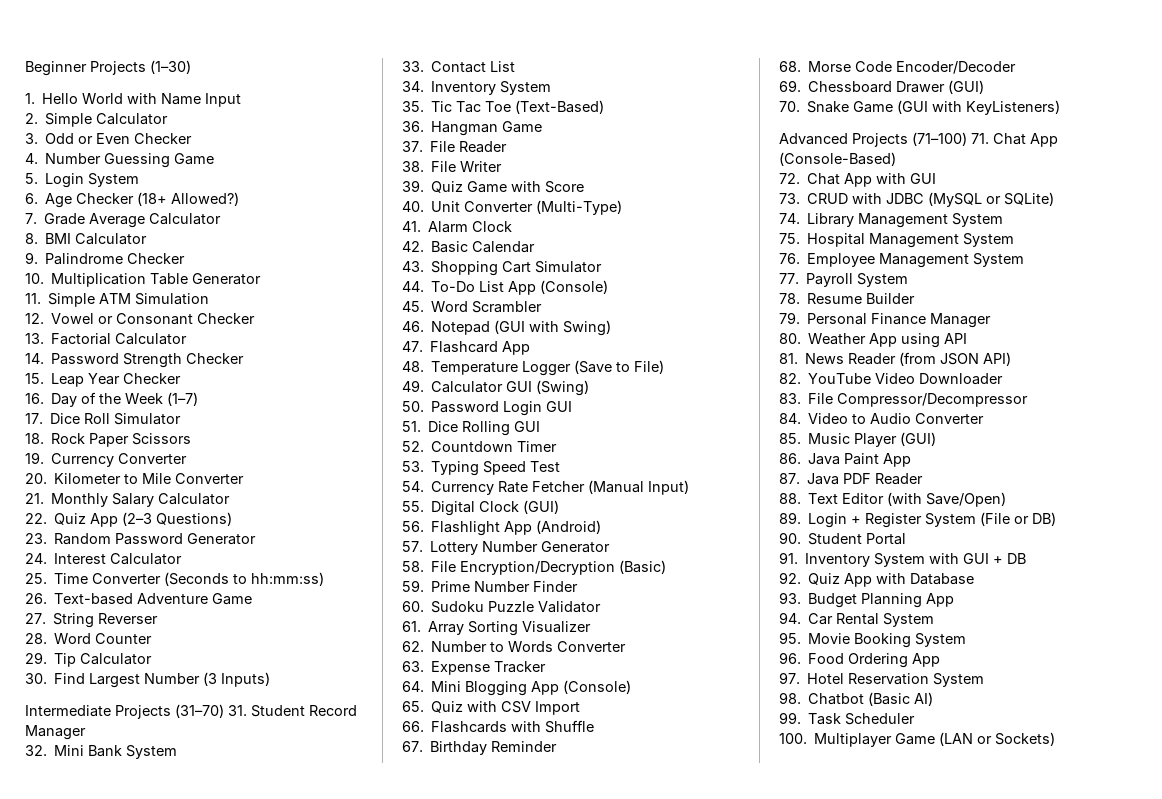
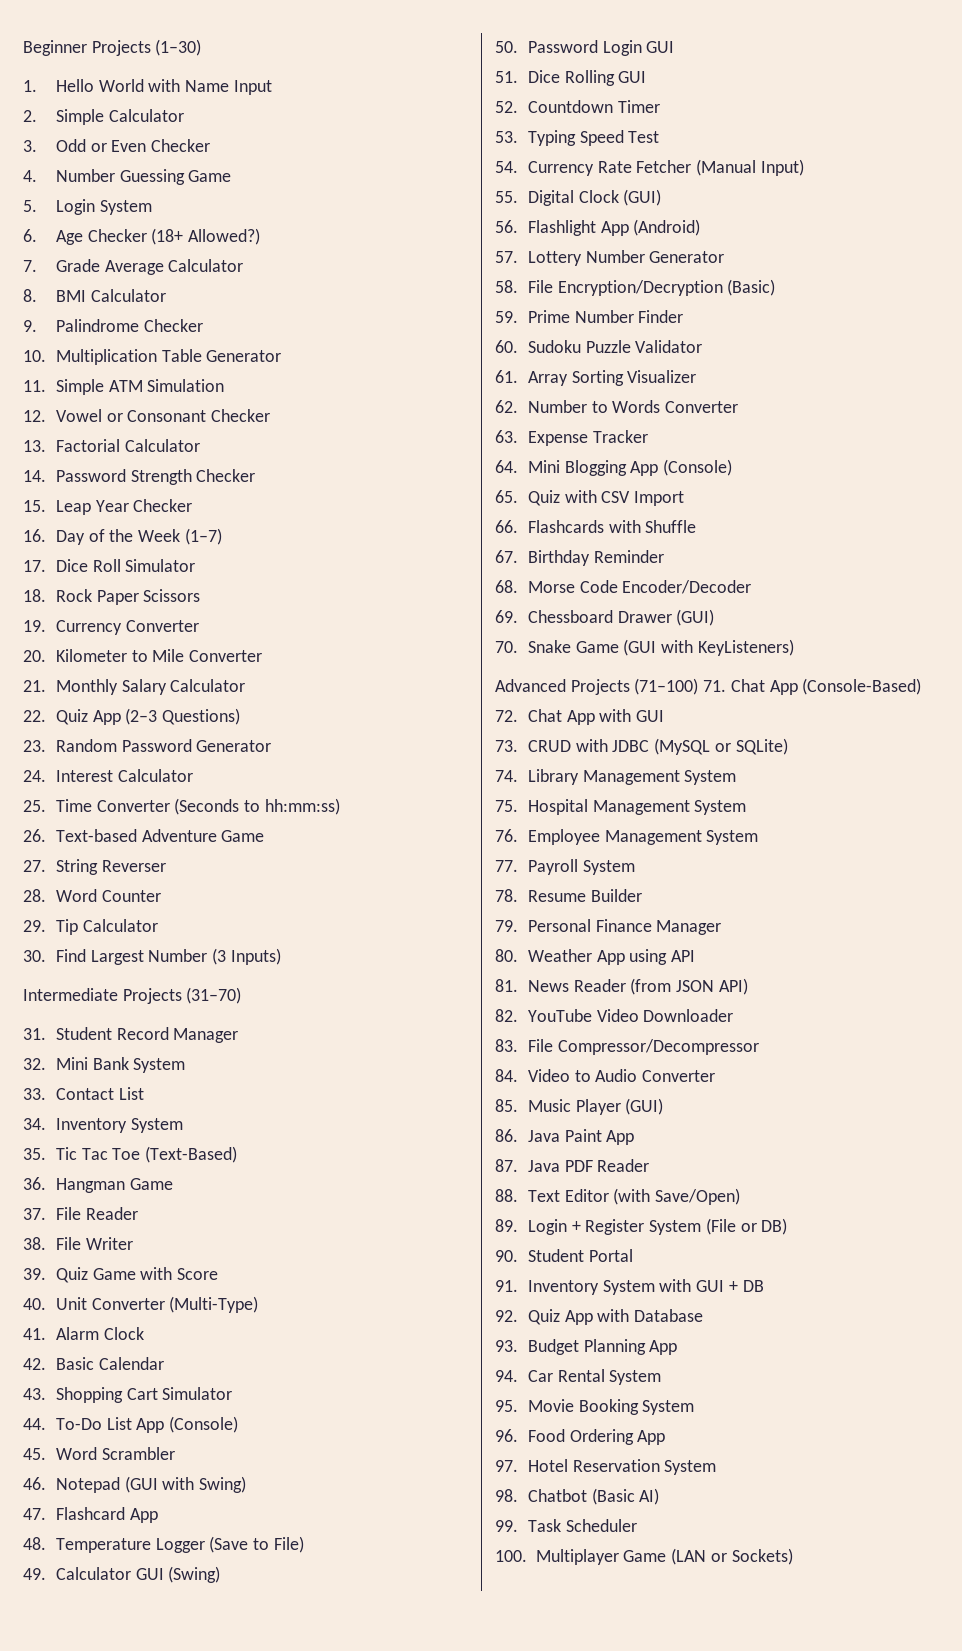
(224, 711) none -> (242, 995) //

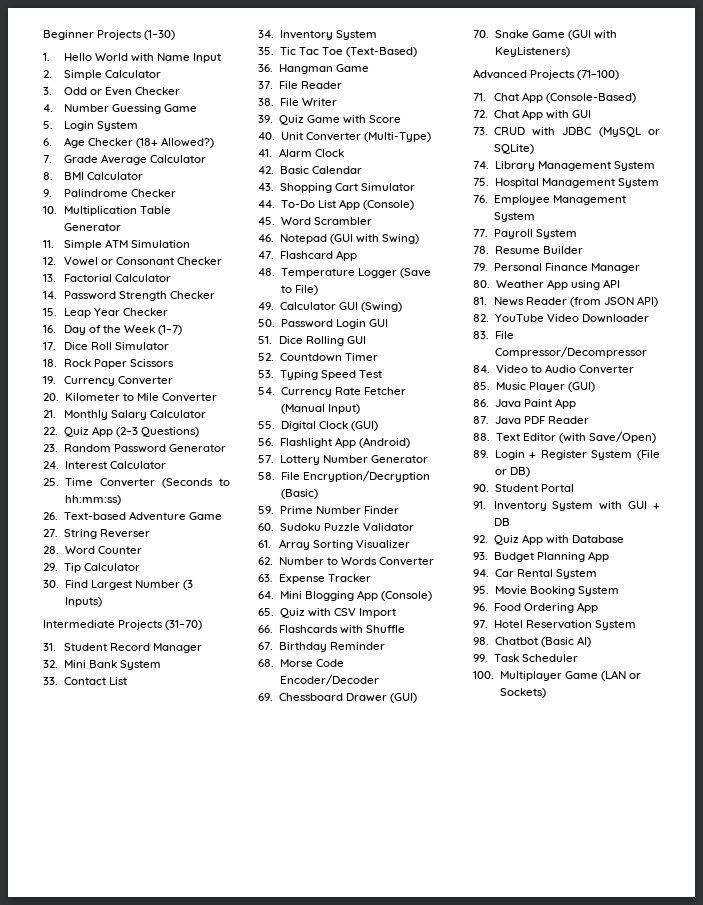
(699, 686) none -> (620, 75) //

